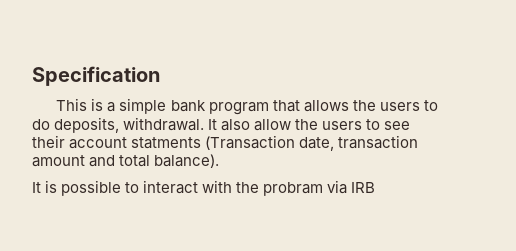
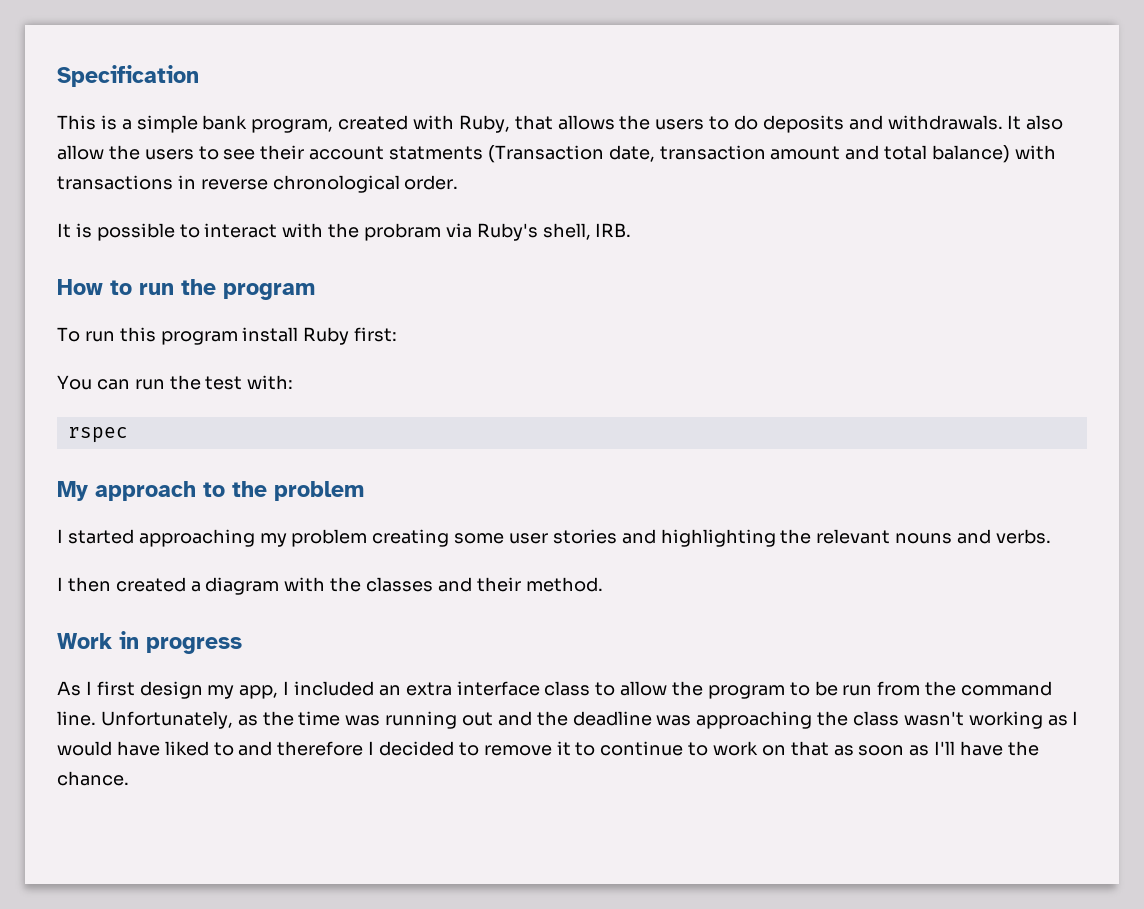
[208,102,269,115] program -> [251,115,510,133] program, created with Ruby,
[54,117,205,133] deposits, withdrawal. -> [762,115,1003,133] deposits and withdrawals.
[154,154,220,168] balance). -> [932,145,1056,163] [57,175,459,193] balance) with transactions in reverse chronological order.
[351,182,376,193] IRB -> [476,223,632,241] [57,279,315,300] [57,327,398,345] [57,375,294,390] [67,427,128,443] [57,481,364,501] [57,529,1051,547] [57,577,603,595] [57,631,242,654] [57,681,1053,699] [57,711,1079,729] [57,741,1039,756] [57,771,129,786] Ruby's shell, IRB. // How to run the program // To run this program install Ruby first: // You can run the test with: // rspec // My approach to the problem // I started approaching my problem creating some user stories and highlighting the relevant nouns and verbs. // I then created a diagram with the classes and their method. // Work in progress // As I first design my app, I included an extra interface class to allow the program to be run from the command line. Unfortunately, as the time was running out and the deadline was approaching the class wasn't working as I would have liked to and therefore I decided to remove it to continue to work on that as soon as I'll have the chance.

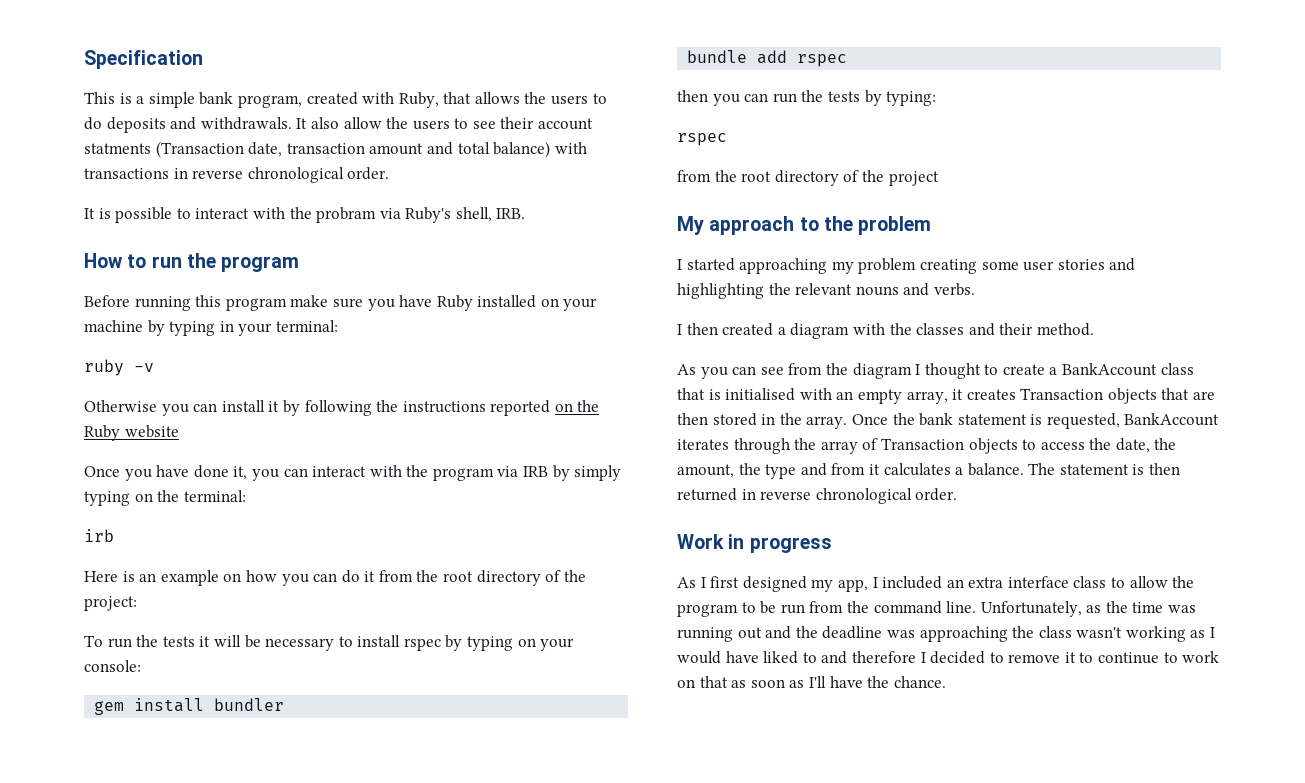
[57,327,398,345] [57,375,294,390] [67,427,128,443] To run this program install Ruby first: // You can run the test with: // rspec -> [84,295,598,311] [84,320,338,336] [84,359,154,376] [84,400,600,416] [84,425,179,441] [84,465,622,481] [84,490,246,506] [84,529,114,542] [84,570,586,586] [84,596,137,611] [84,635,575,651] [84,660,141,672] [94,698,285,715] [687,50,848,67] [677,90,937,106] [677,133,727,146] [677,170,939,186] Before running this program make sure you have Ruby installed on your machine by typing in your terminal: // ruby -v // Otherwise you can install it by following the instructions reported on the Ruby website // Once you have done it, you can interact with the program via IRB by simply typing on the terminal: // irb // Here is an example on how you can do it from the root directory of the project: // To run the tests it will be necessary to install rspec by typing on your console: // gem install bundler // bundle add rspec // then you can run the tests by typing: // rspec // from the root directory of the project
(603, 584) none -> [677,363,1194,379] [677,388,1216,404] [677,413,1220,429] [677,438,1177,454] [677,463,1181,479] [677,488,958,504] // As you can see from the diagram I thought to create a BankAccount class that is initialised with an empty array, it creates Transaction objects that are then stored in the array. Once the bank statement is requested, BankAccount iterates through the array of Transaction objects to access the date, the amount, the type and from it calculates a balance. The statement is then returned in reverse chronological order.
[139,681,203,699] design -> [742,576,807,592] designed

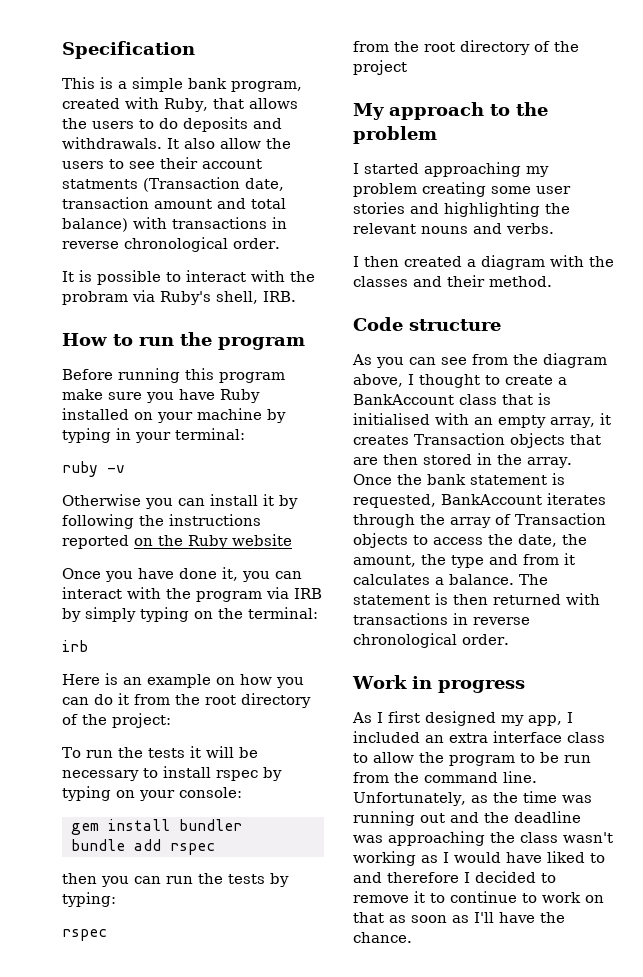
(1094, 329) none -> [353,317,501,331] // Code structure
(912, 371) none -> [353,374,403,387] above,
(737, 494) none -> [566,593,600,605] [353,613,448,625] with transactions

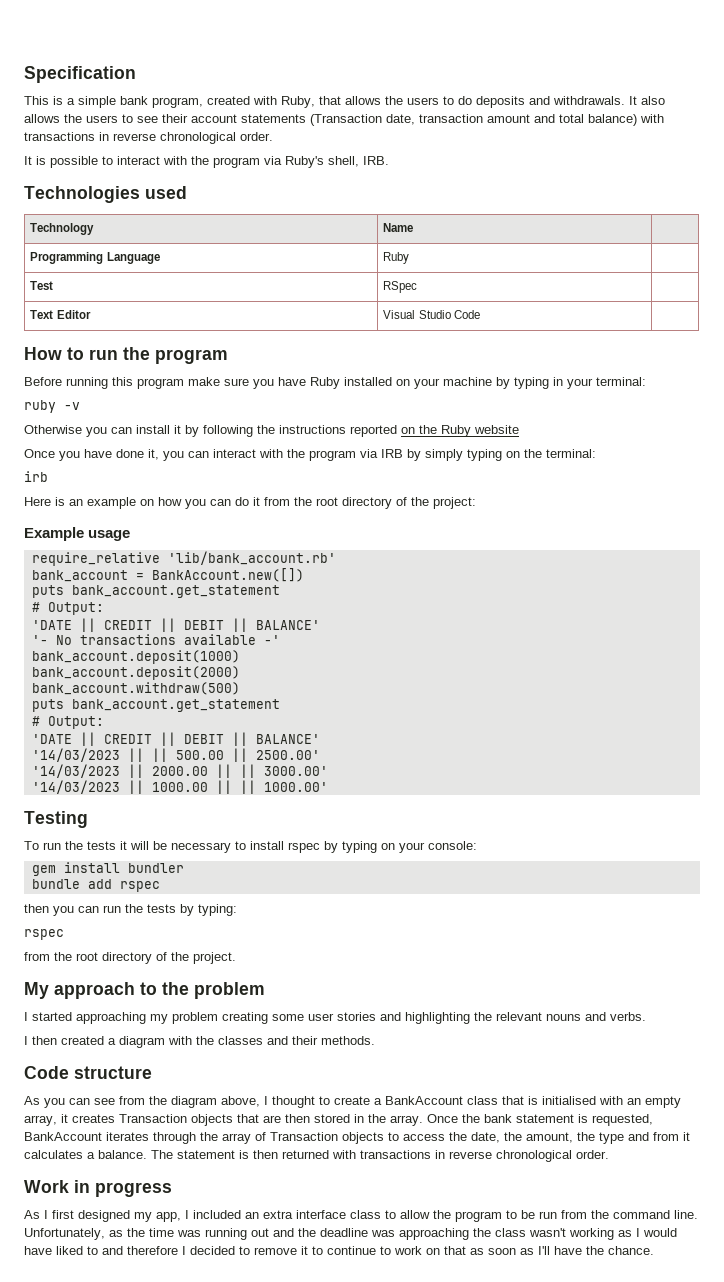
[220,138,261,149] allow -> [24,114,60,123] allows
[62,179,138,189] statments -> [241,114,306,123] statements
[62,291,128,305] probram -> [213,157,260,168] program
(296, 296) none -> [24,186,187,203] [30,223,95,235] [383,223,414,232] [30,252,160,264] [383,252,410,264] [30,281,54,290] [383,281,418,293] [30,310,91,319] [383,310,480,319] // Technologies used // Technology | Name | // Programming Language | Ruby | // Test | RSpec | // Text Editor | Visual Studio Code |
(171, 720) none -> [24,527,131,541] [31,551,336,566] [31,568,304,582] [31,585,280,598] [31,602,104,615] [31,618,320,632] [31,634,280,645] [31,650,240,664] [31,666,240,680] [31,682,240,695] [31,699,280,712] [31,716,104,729] [31,732,320,746] [31,748,320,762] [31,764,328,778] [31,780,328,794] [24,811,88,828] // Example usage // require_relative 'lib/bank_account.rb' // bank_account = BankAccount.new([]) // puts bank_account.get_statement // # Output: // 'DATE || CREDIT || DEBIT || BALANCE' // '- No transactions available -' // bank_account.deposit(1000) // bank_account.deposit(2000) // bank_account.withdraw(500) // puts bank_account.get_statement // # Output: // 'DATE || CREDIT || DEBIT || BALANCE' // '14/03/2023 || || 500.00 || 2500.00' // '14/03/2023 || 2000.00 || || 3000.00' // '14/03/2023 || 1000.00 || || 1000.00' // Testing
[353,60,407,75] project -> [193,952,236,964] project.
[489,276,552,287] method. -> [321,1036,375,1045] methods.

